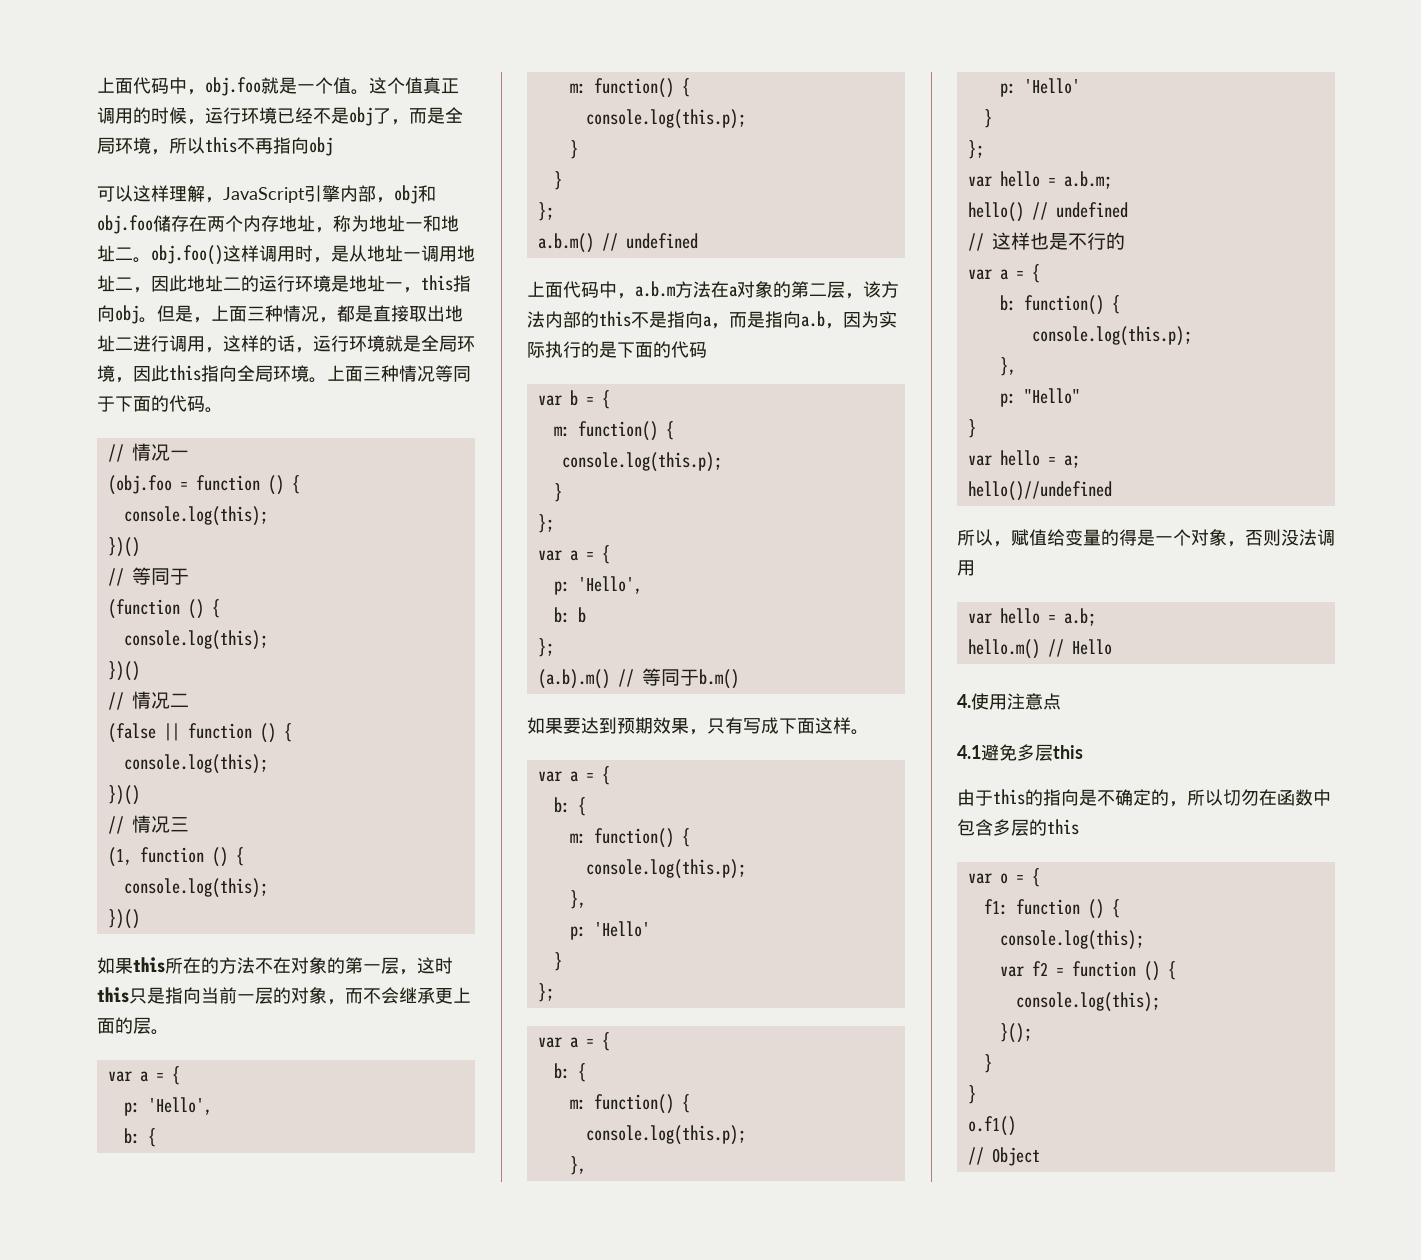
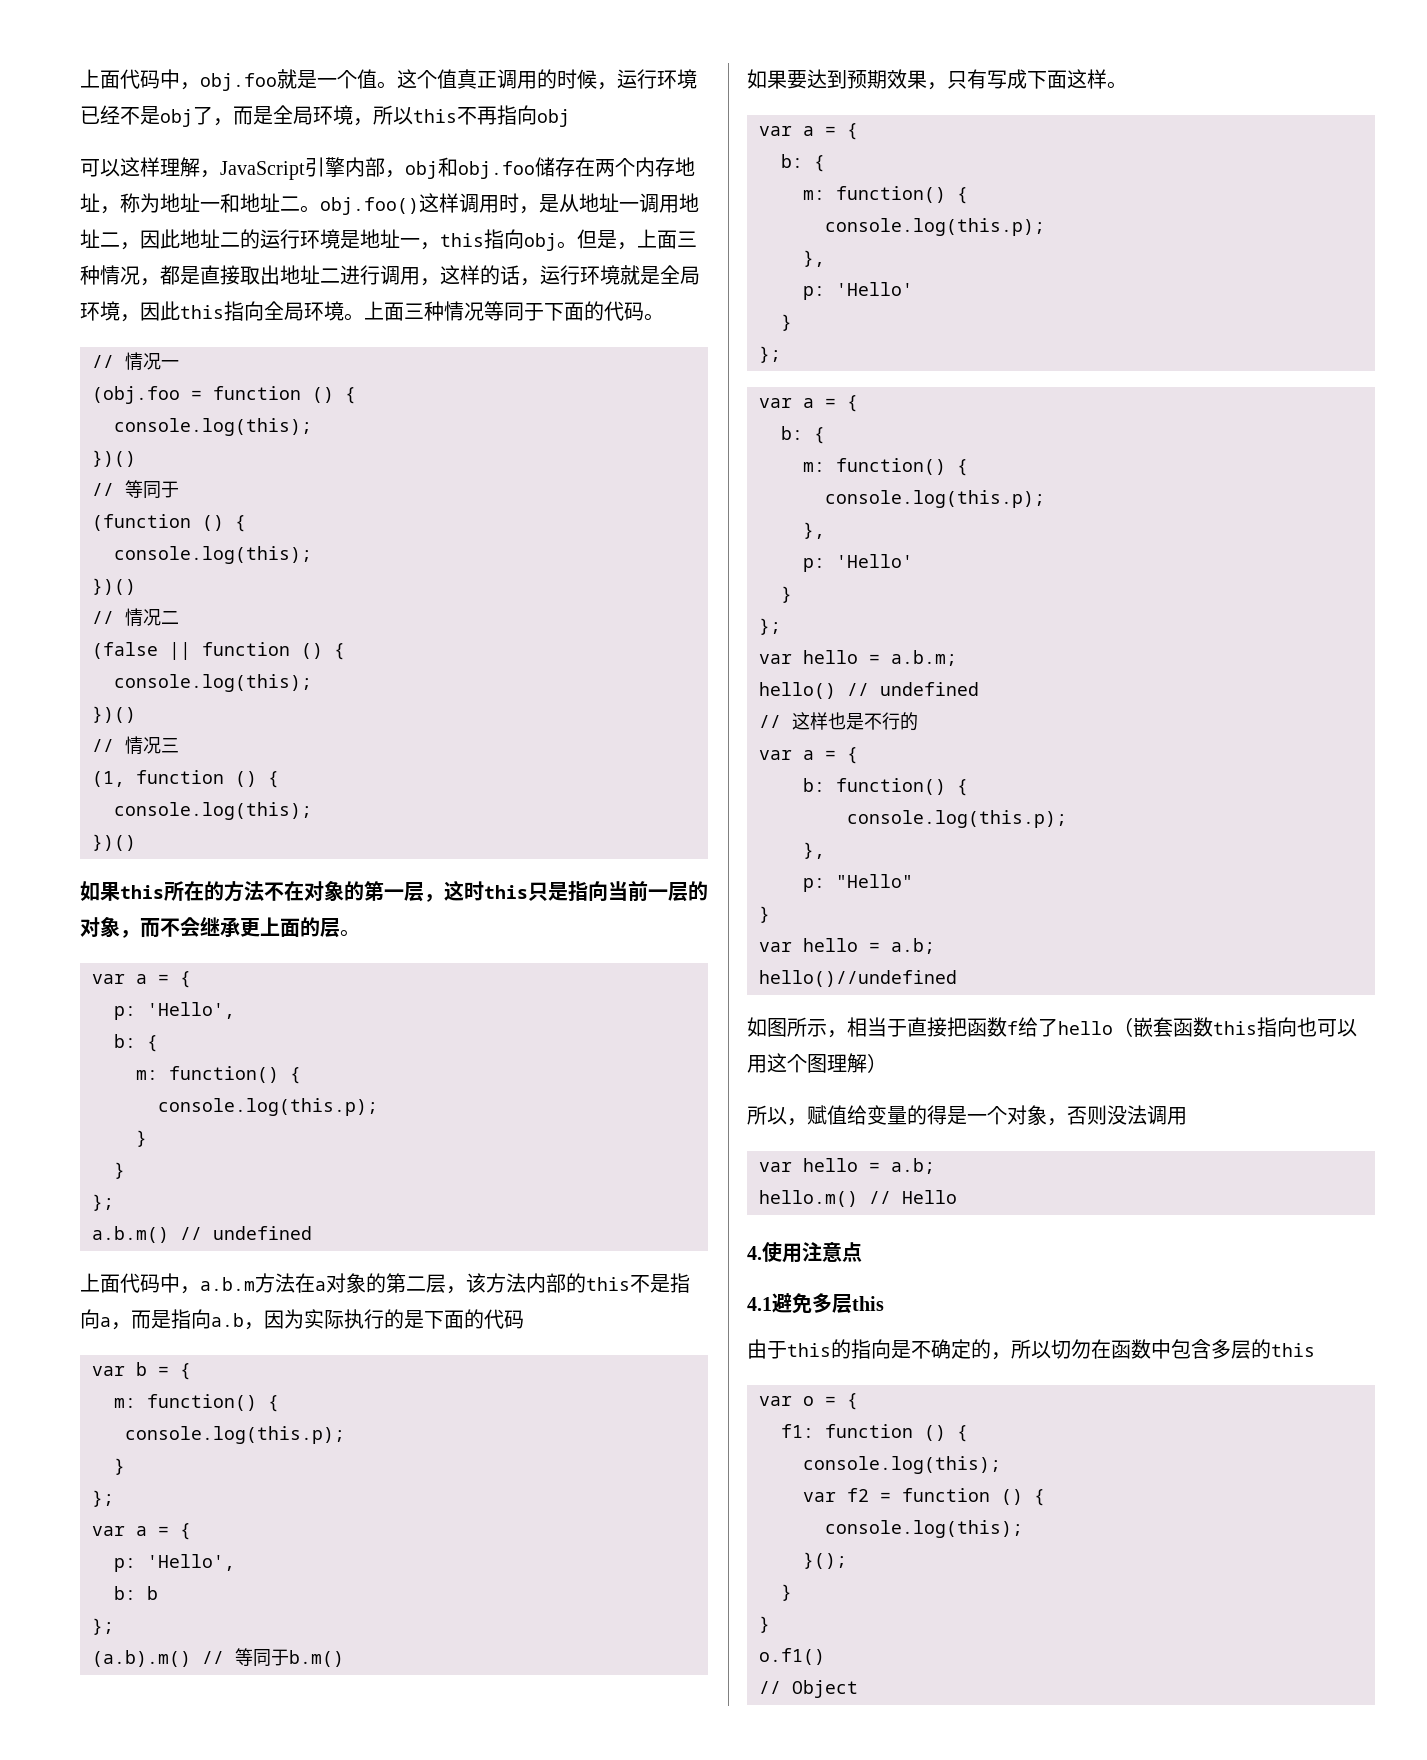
[1063,455,1080,468] a; -> [891,938,935,954] a.b;
(1112, 491) none -> [747,1017,1357,1038] [747,1053,887,1073] // 如图所示，相当于直接把函数f给了hello（嵌套函数this指向也可以用这个图理解）

